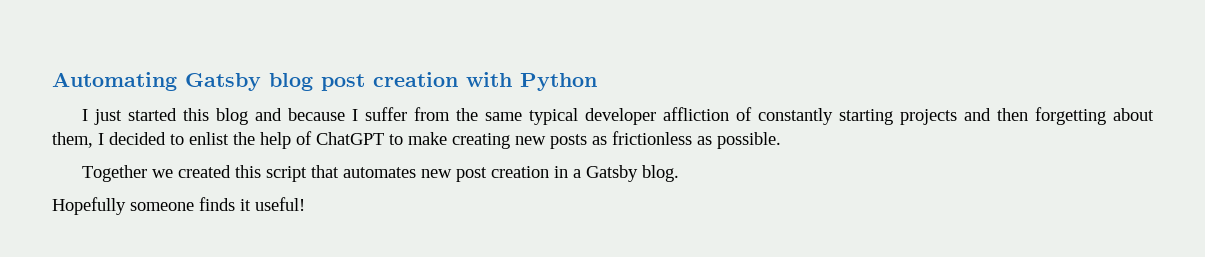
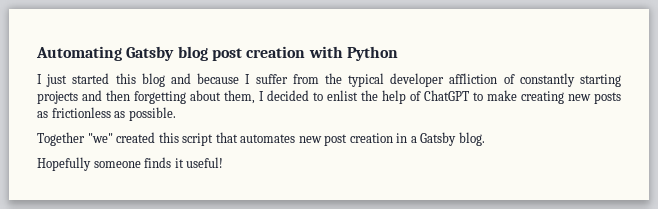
[484,112,522,121] same -> (342, 78) none
[151,169,173,178] we -> [87,133,113,143] "we"

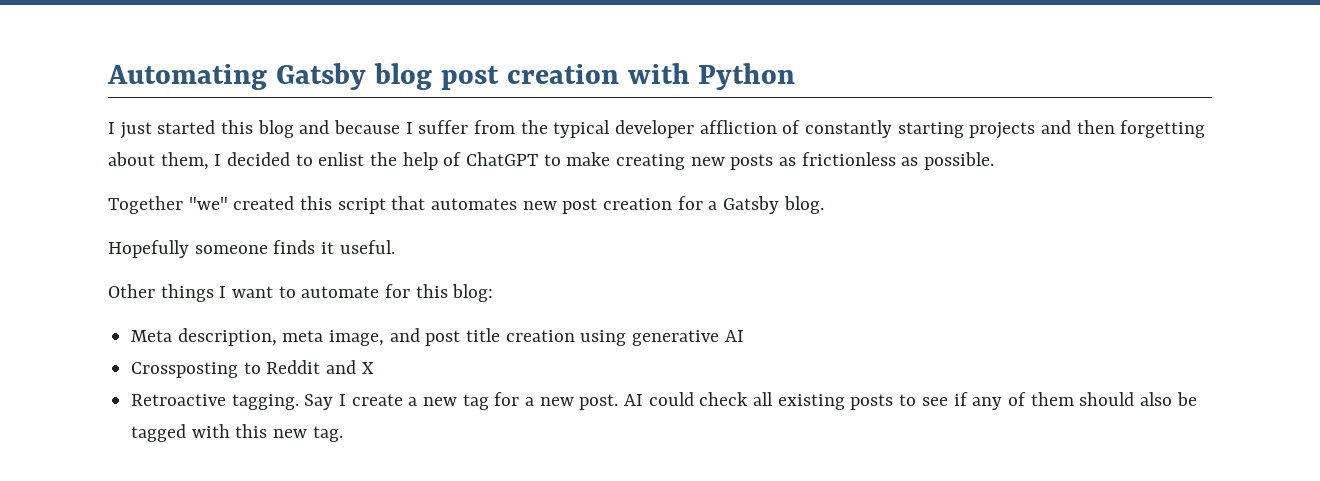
[396,133,408,143] in -> [677,196,703,210] for
[186,157,224,168] useful! -> [339,240,395,254] [108,284,494,302] [131,328,744,346] [131,360,374,378] [131,392,1197,410] [131,424,343,442] useful. // Other things I want to automate for this blog: // Meta description, meta image, and post title creation using generative AI // Crossposting to Reddit and X // Retroactive tagging. Say I create a new tag for a new post. AI could check all existing posts to see if any of them should also be tagged with this new tag.

